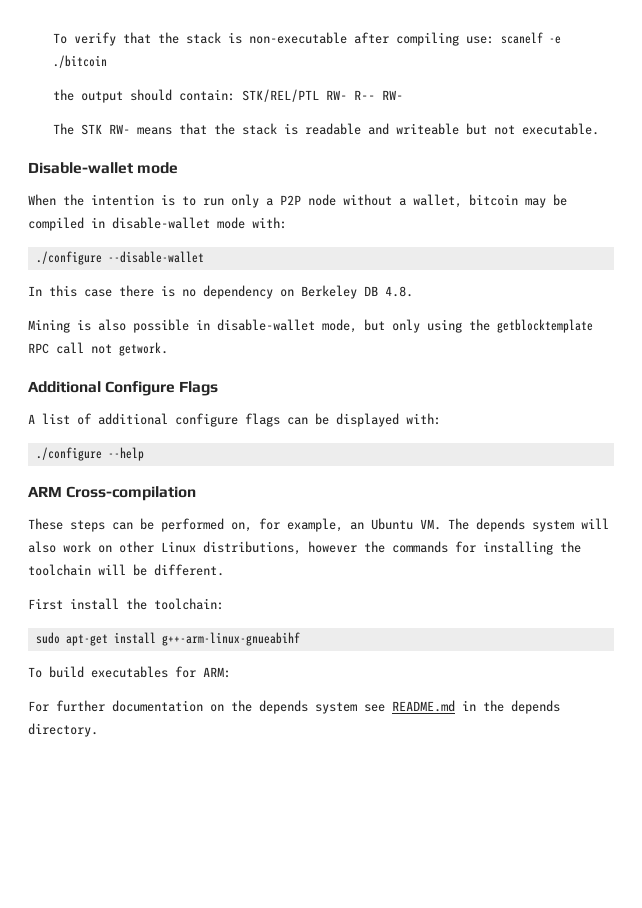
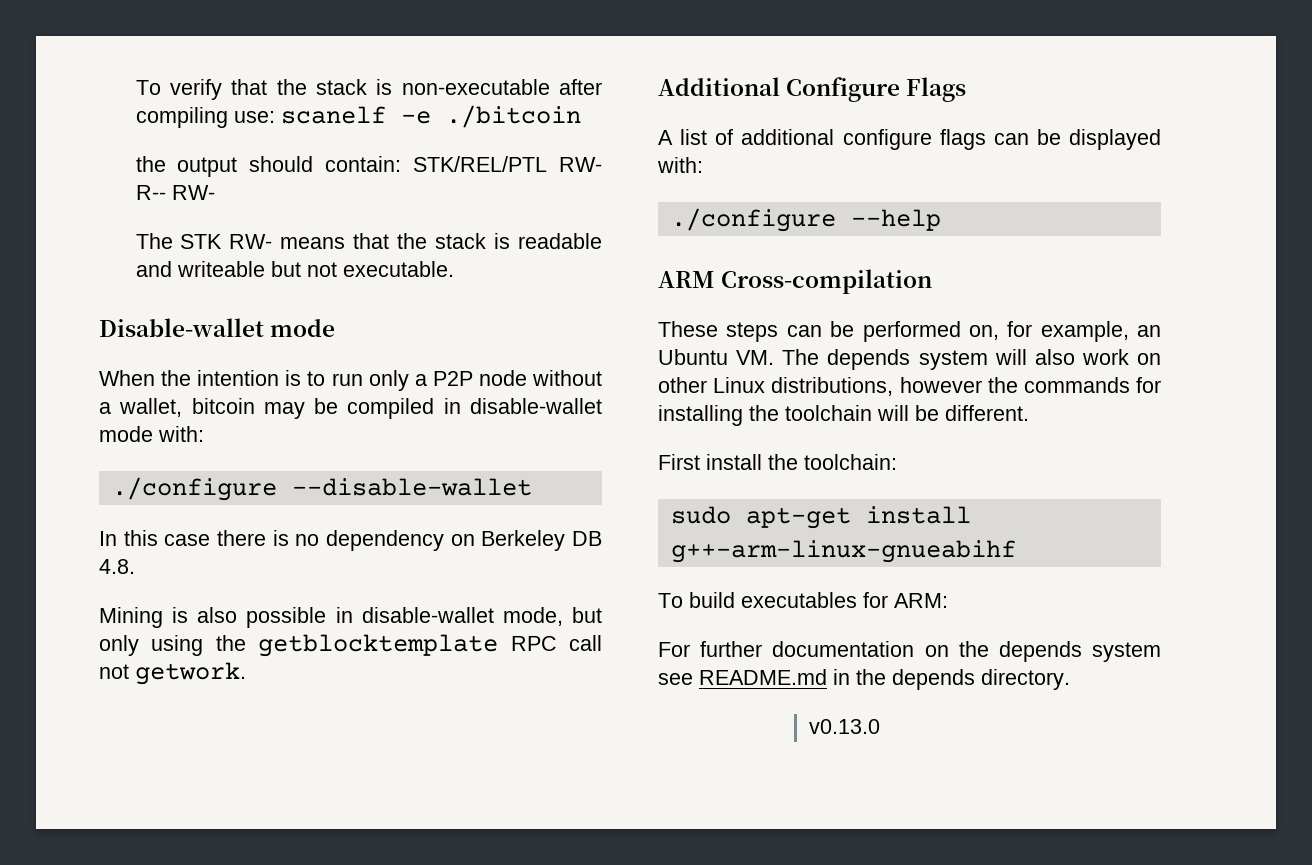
(98, 730) none -> [808,719,880,734] // v0.13.0

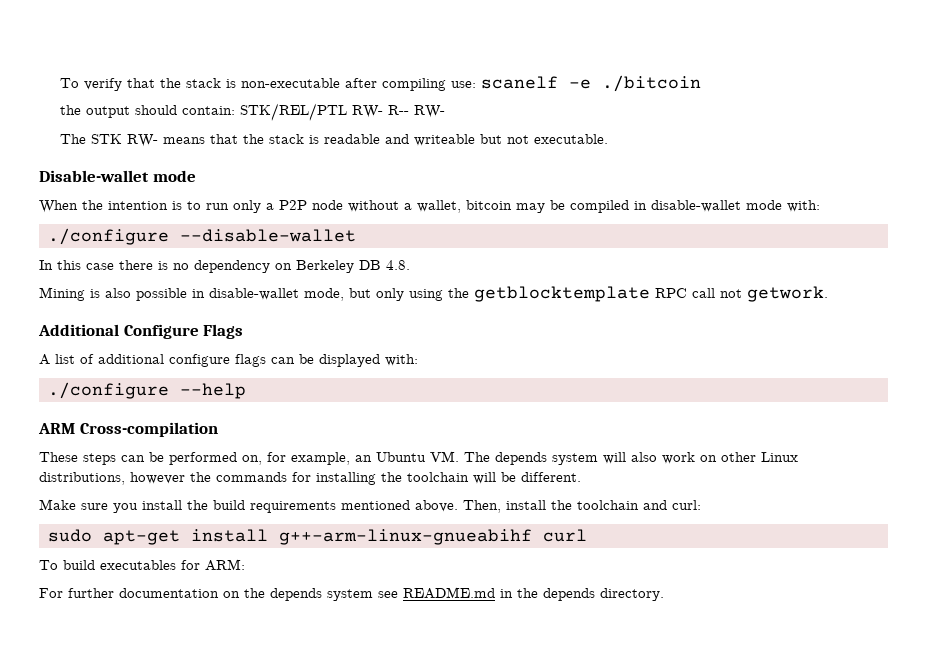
[658,454,897,470] First install the toolchain: -> [39,499,701,513] Make sure you install the build requirements mentioned above. Then, install the toolchain and curl:
(1016, 551) none -> [543,529,587,542] curl
[808,719,880,734] // v0.13.0 -> (664, 594) none

